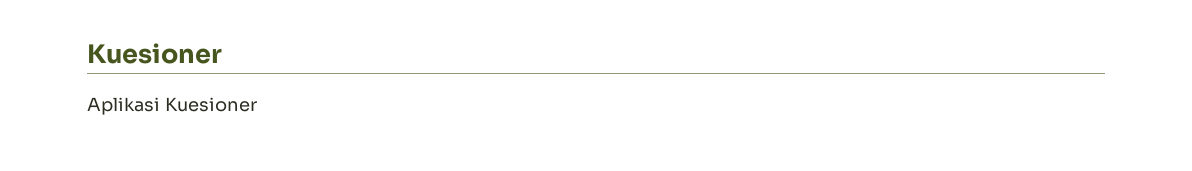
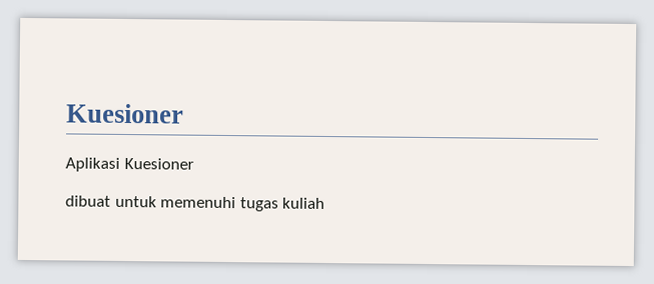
(257, 104) none -> [65,195,326,212] // dibuat untuk memenuhi tugas kuliah

